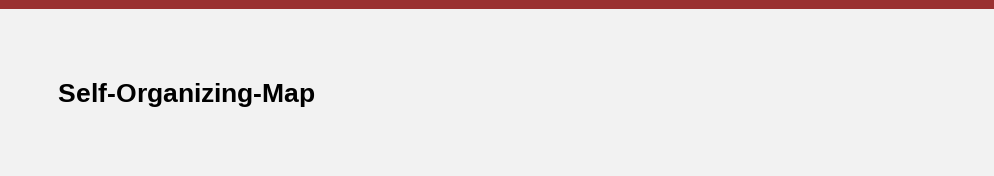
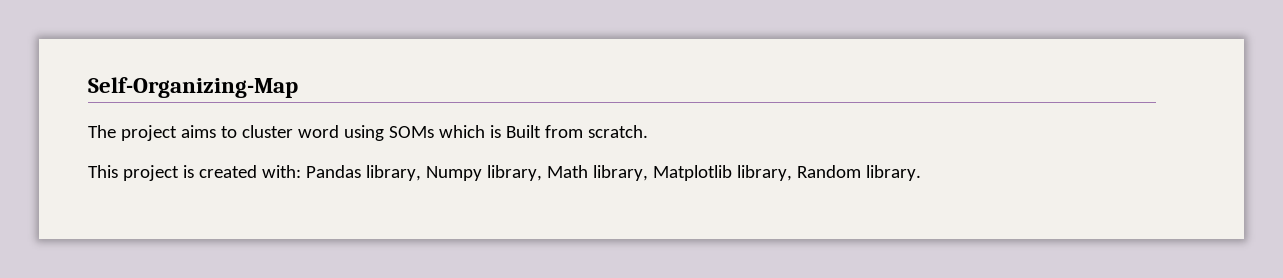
(315, 95) none -> [88,125,648,141] [88,165,921,181] // The project aims to cluster word using SOMs which is Built from scratch. // This project is created with: Pandas library, Numpy library, Math library, Matplotlib library, Random library.

